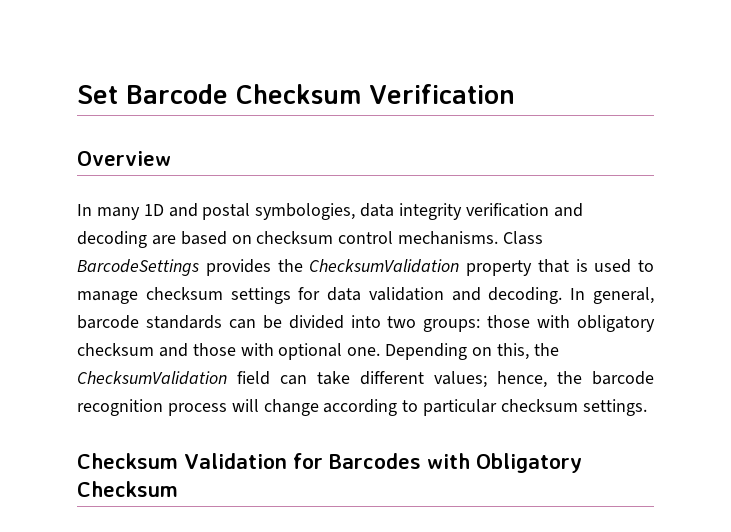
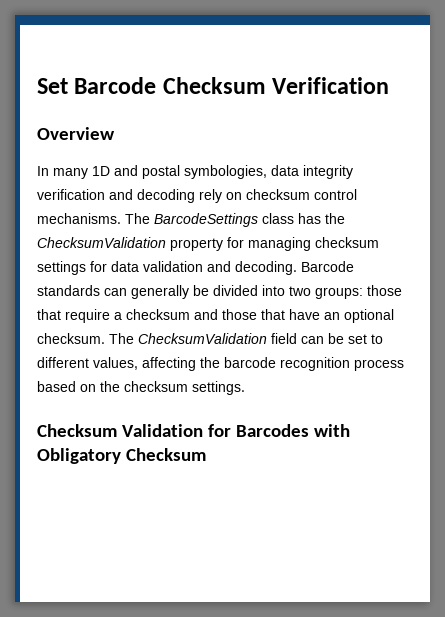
[151,231,227,245] are based -> [199,189,222,203] rely
[503,231,544,245] [77,259,654,276] [77,291,138,304] Class BarcodeSettings provides the ChecksumValidation property that is used to manage -> [125,213,345,227] [37,237,311,251] The BarcodeSettings class has the ChecksumValidation property for managing
[570,287,654,304] [77,315,139,329] In general, barcode -> [301,261,354,272] Barcode
(256, 324) none -> [131,285,189,299] generally
[537,315,655,332] [77,343,559,360] [77,371,654,388] [77,399,498,416] with obligatory checksum and those with optional one. Depending on this, the ChecksumValidation field can take different values; hence, the barcode recognition process will change according to particular -> [37,309,394,323] [37,333,383,344] [37,357,404,371] [37,381,120,392] that require a checksum and those that have an optional checksum. The ChecksumValidation field can be set to different values, affecting the barcode recognition process based on the

